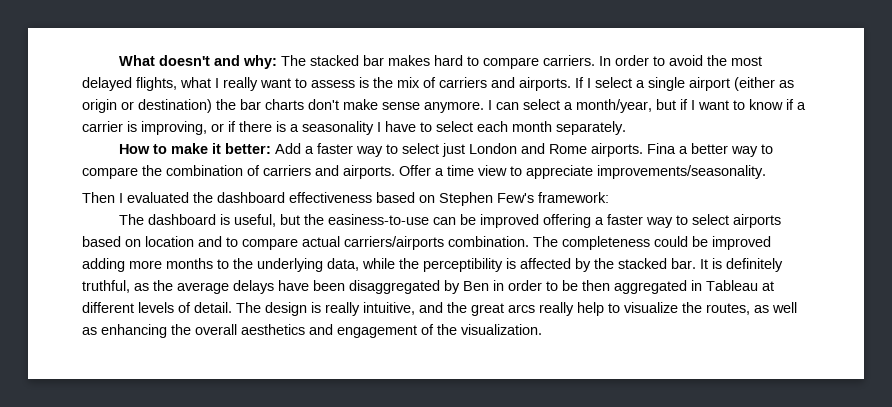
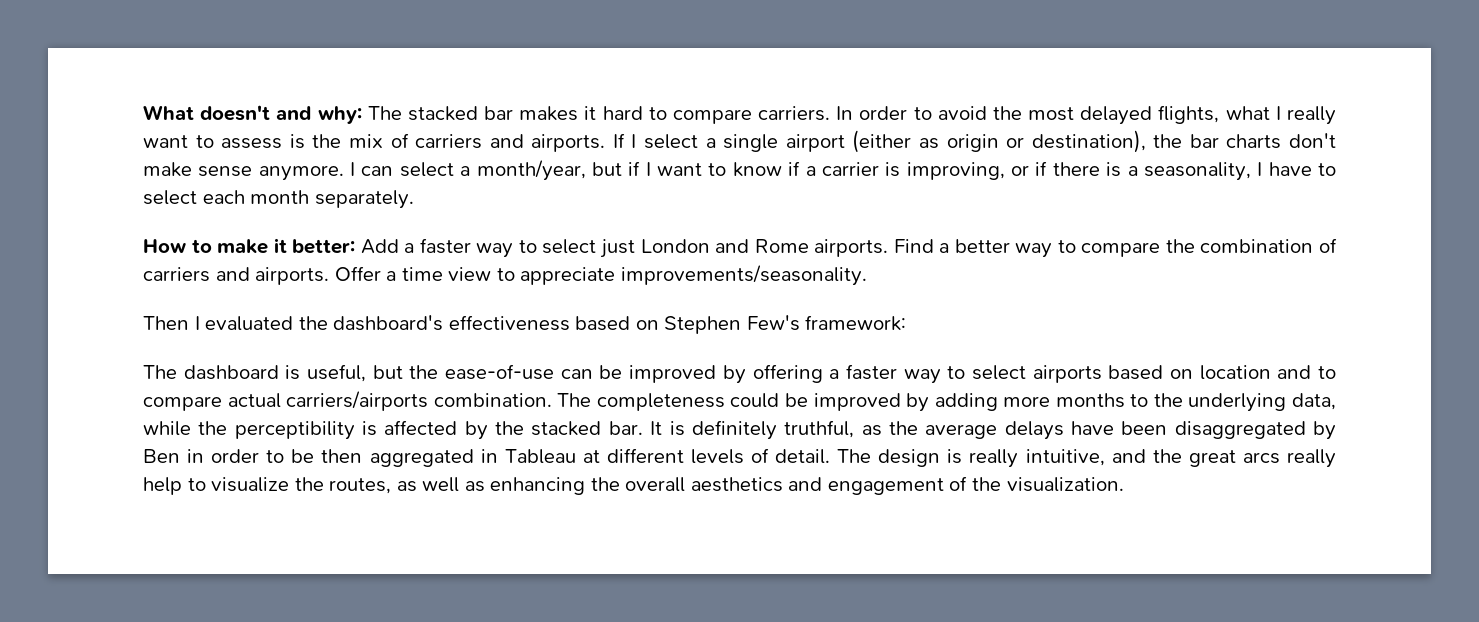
(430, 60) none -> [584,106,597,120] it
[138,99,212,113] destination) -> [1031,130,1146,153] destination),
[302,121,374,135] seasonality -> [1143,162,1251,181] seasonality,
[646,143,676,154] Fina -> [893,239,934,253] Find
[217,192,285,203] dashboard -> [333,315,444,331] dashboard's
[327,214,429,225] easiness-to-use -> [445,364,555,380] ease-of-use
(539, 221) none -> [722,365,746,384] by
(771, 243) none -> [906,393,930,412] by

